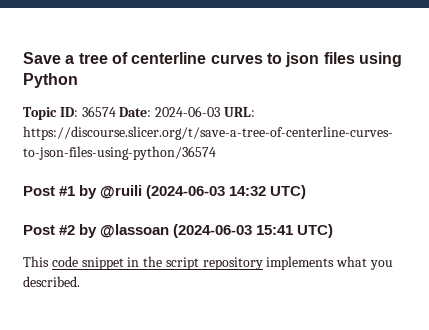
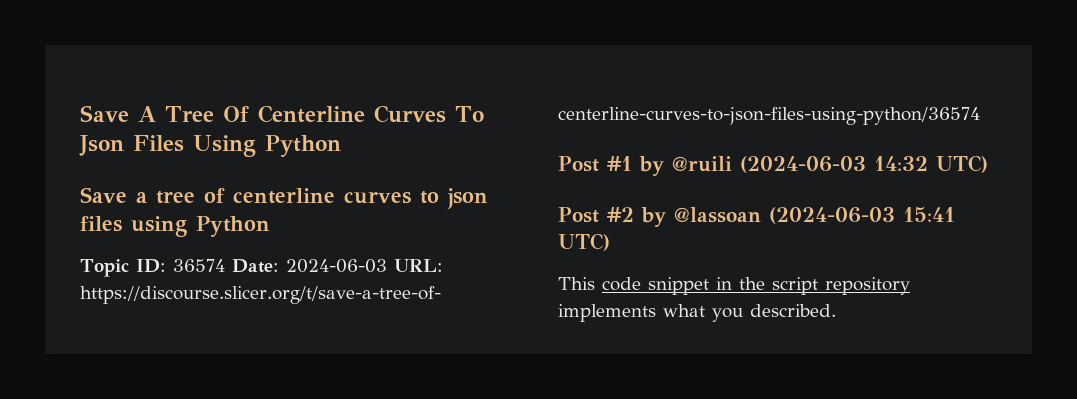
[23,52,61,64] Save -> [80,105,484,123] [79,135,341,157] [80,187,127,203] Save A Tree Of Centerline Curves To Json Files Using Python // Save

